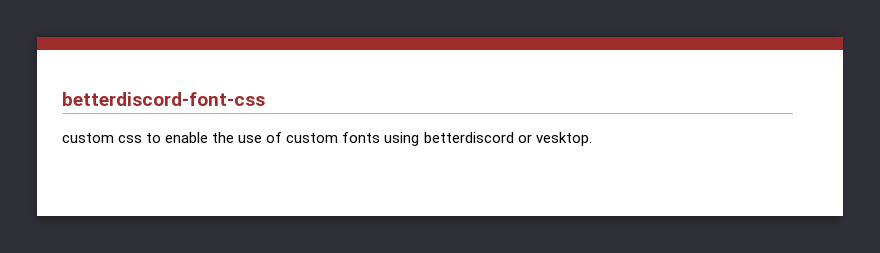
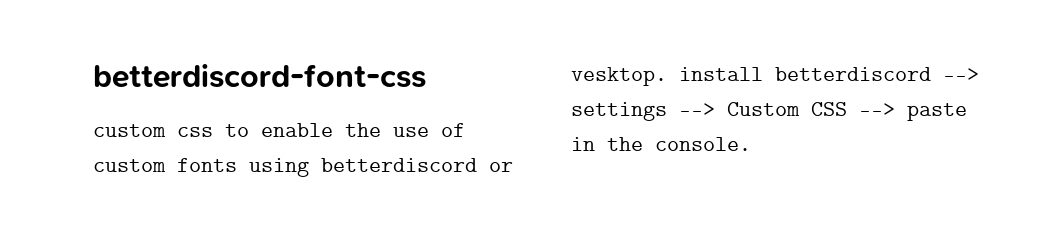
(592, 139) none -> [679,67,979,81] [571,102,967,121] [571,137,751,151] install betterdiscord --> settings --> Custom CSS --> paste in the console.

